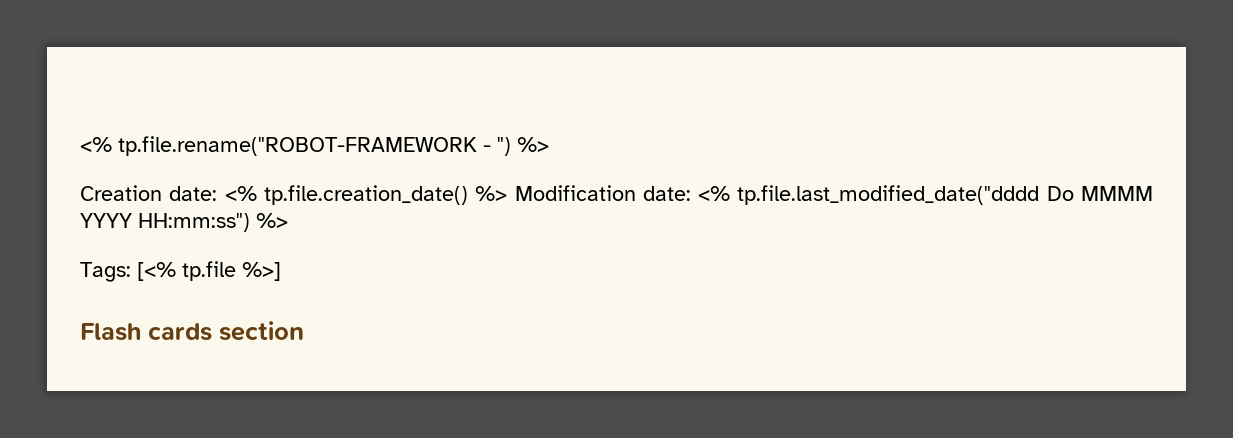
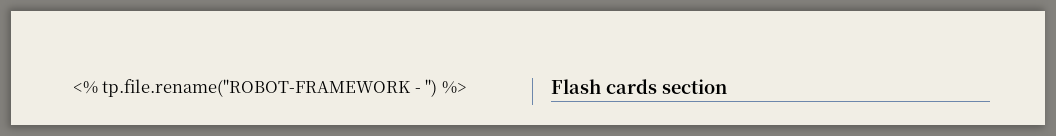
[80,185,1153,205] [80,213,288,232] [80,261,281,282] // Creation date: <% tp.file.creation_date() %> Modification date: <% tp.file.last_modified_date("dddd Do MMMM YYYY HH:mm:ss") %> // Tags: [<% tp.file %>] -> (467, 87) none

